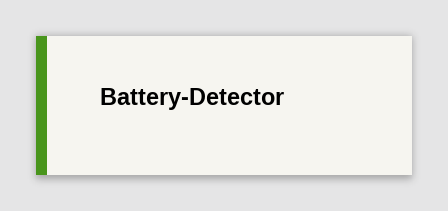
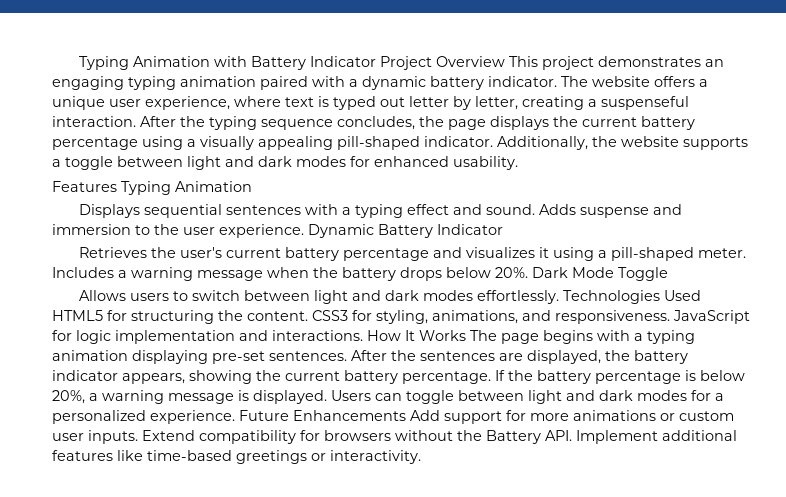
[100,88,284,110] Battery-Detector -> [78,56,724,70] [52,76,708,90] [52,96,689,110] [52,116,695,130] [52,136,748,150] [52,156,518,170] [52,181,252,195] [78,204,682,218] [52,224,503,238] [78,247,746,261] [52,267,668,281] [78,290,701,304] [52,310,750,324] [52,330,695,344] [52,350,688,364] [52,370,745,384] [52,390,724,404] [52,410,734,424] [52,430,737,444] [52,450,421,464] Typing Animation with Battery Indicator Project Overview This project demonstrates an engaging typing animation paired with a dynamic battery indicator. The website offers a unique user experience, where text is typed out letter by letter, creating a suspenseful interaction. After the typing sequence concludes, the page displays the current battery percentage using a visually appealing pill-shaped indicator. Additionally, the website supports a toggle between light and dark modes for enhanced usability. // Features Typing Animation // Displays sequential sentences with a typing effect and sound. Adds suspense and immersion to the user experience. Dynamic Battery Indicator // Retrieves the user's current battery percentage and visualizes it using a pill-shaped meter. Includes a warning message when the battery drops below 20%. Dark Mode Toggle // Allows users to switch between light and dark modes effortlessly. Technologies Used HTML5 for structuring the content. CSS3 for styling, animations, and responsiveness. JavaScript for logic implementation and interactions. How It Works The page begins with a typing animation displaying pre-set sentences. After the sentences are displayed, the battery indicator appears, showing the current battery percentage. If the battery percentage is below 20%, a warning message is displayed. Users can toggle between light and dark modes for a personalized experience. Future Enhancements Add support for more animations or custom user inputs. Extend compatibility for browsers without the Battery API. Implement additional features like time-based greetings or interactivity.

